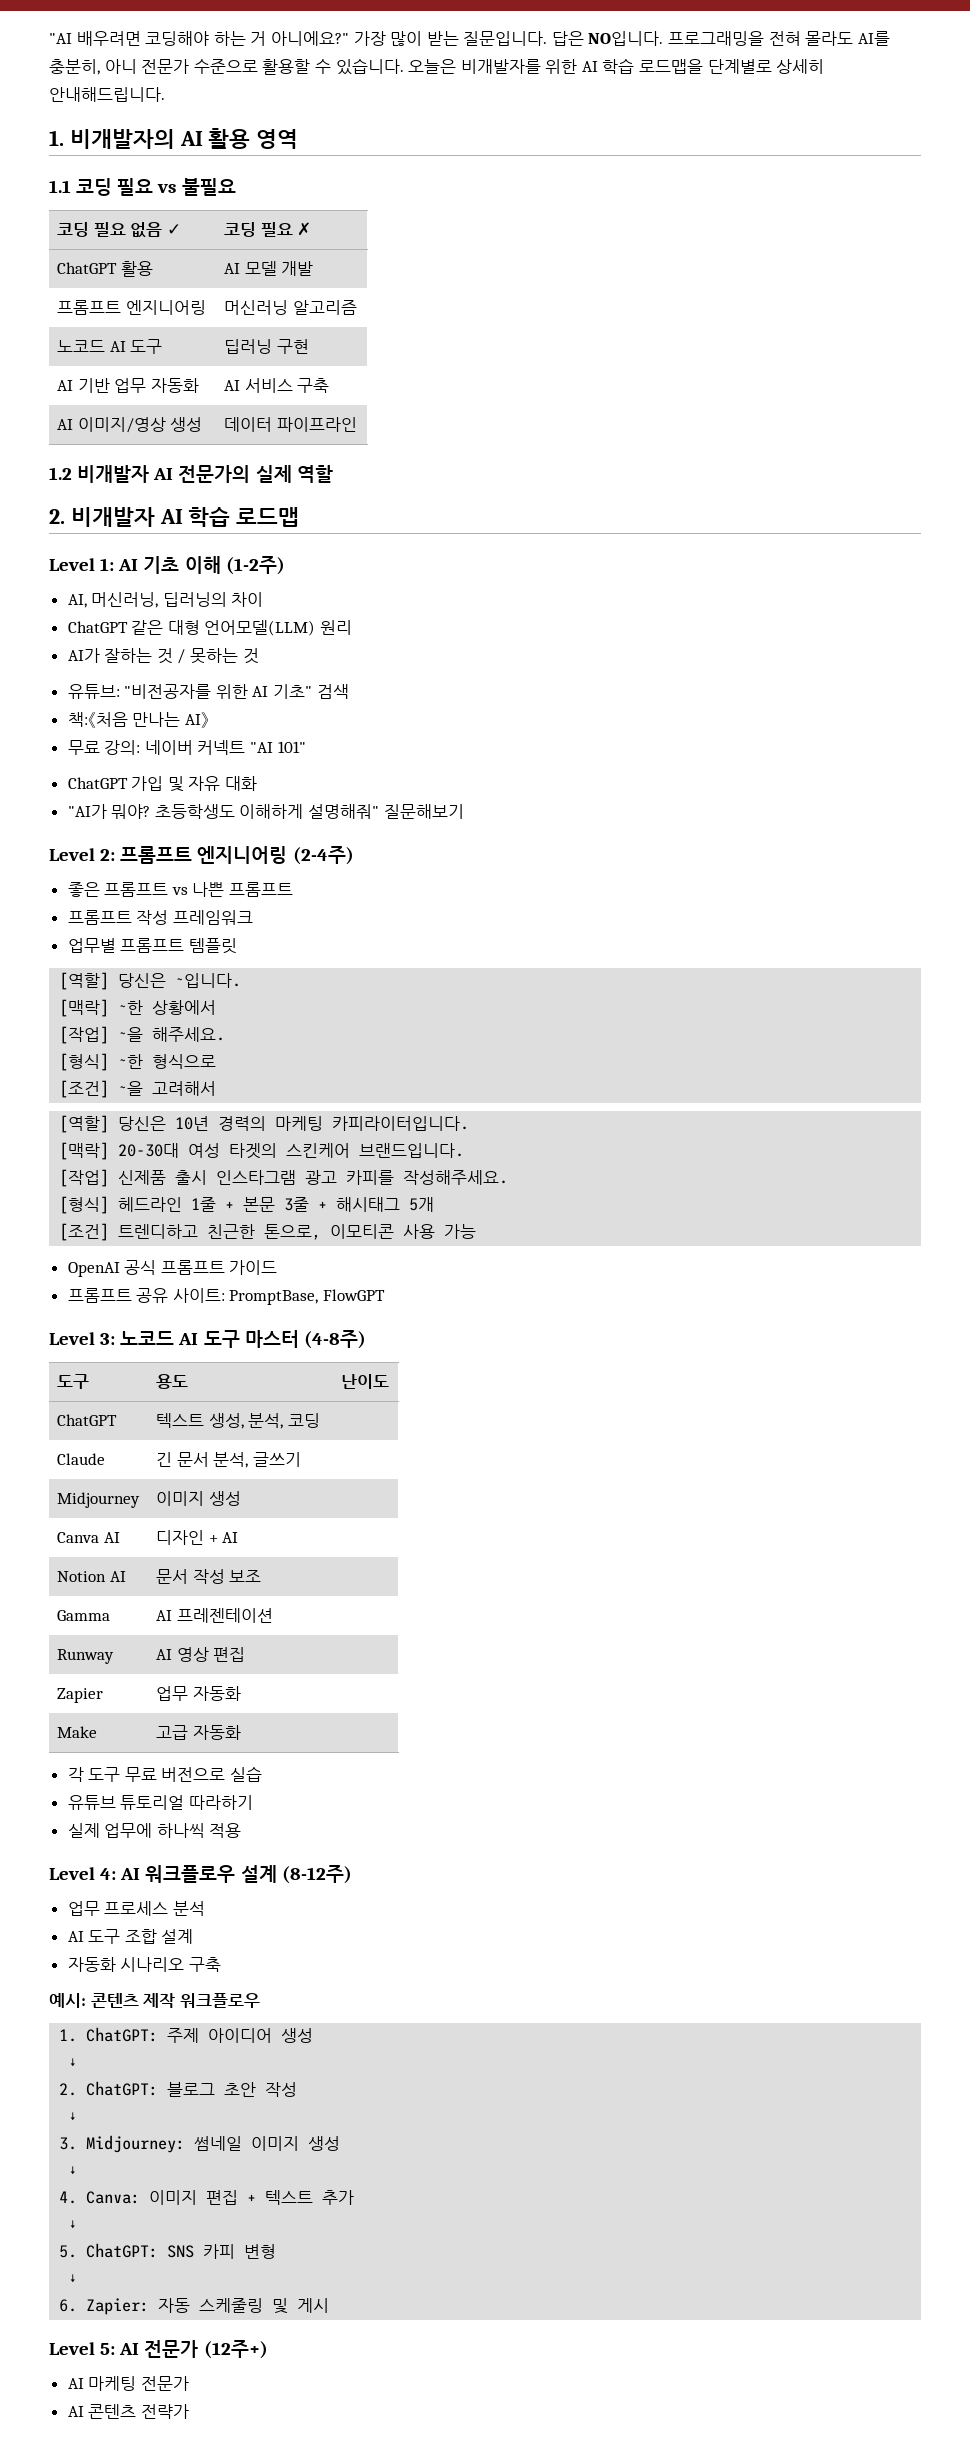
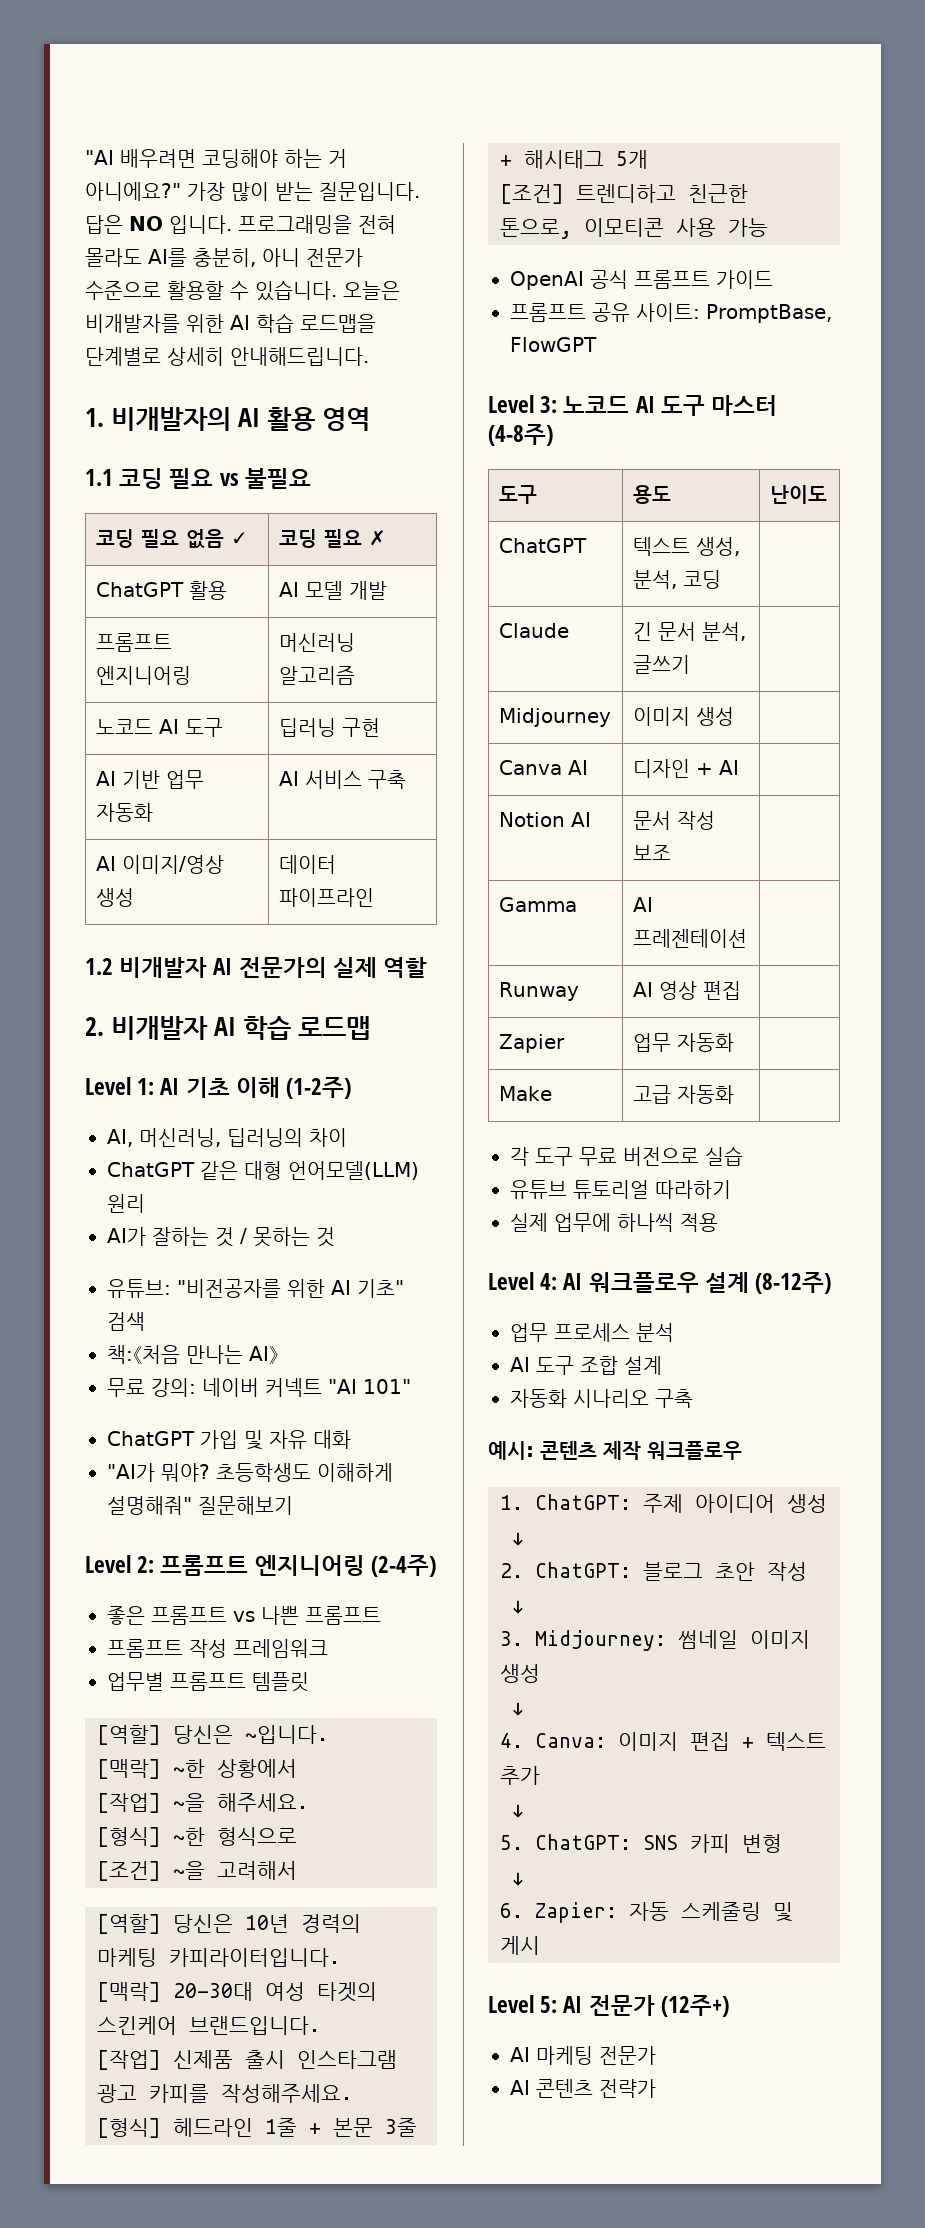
[588,31,664,46] NO입니다. -> [129,215,232,234] NO 입니다.

